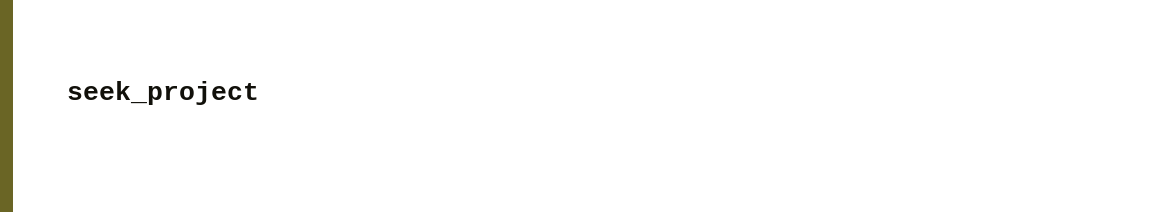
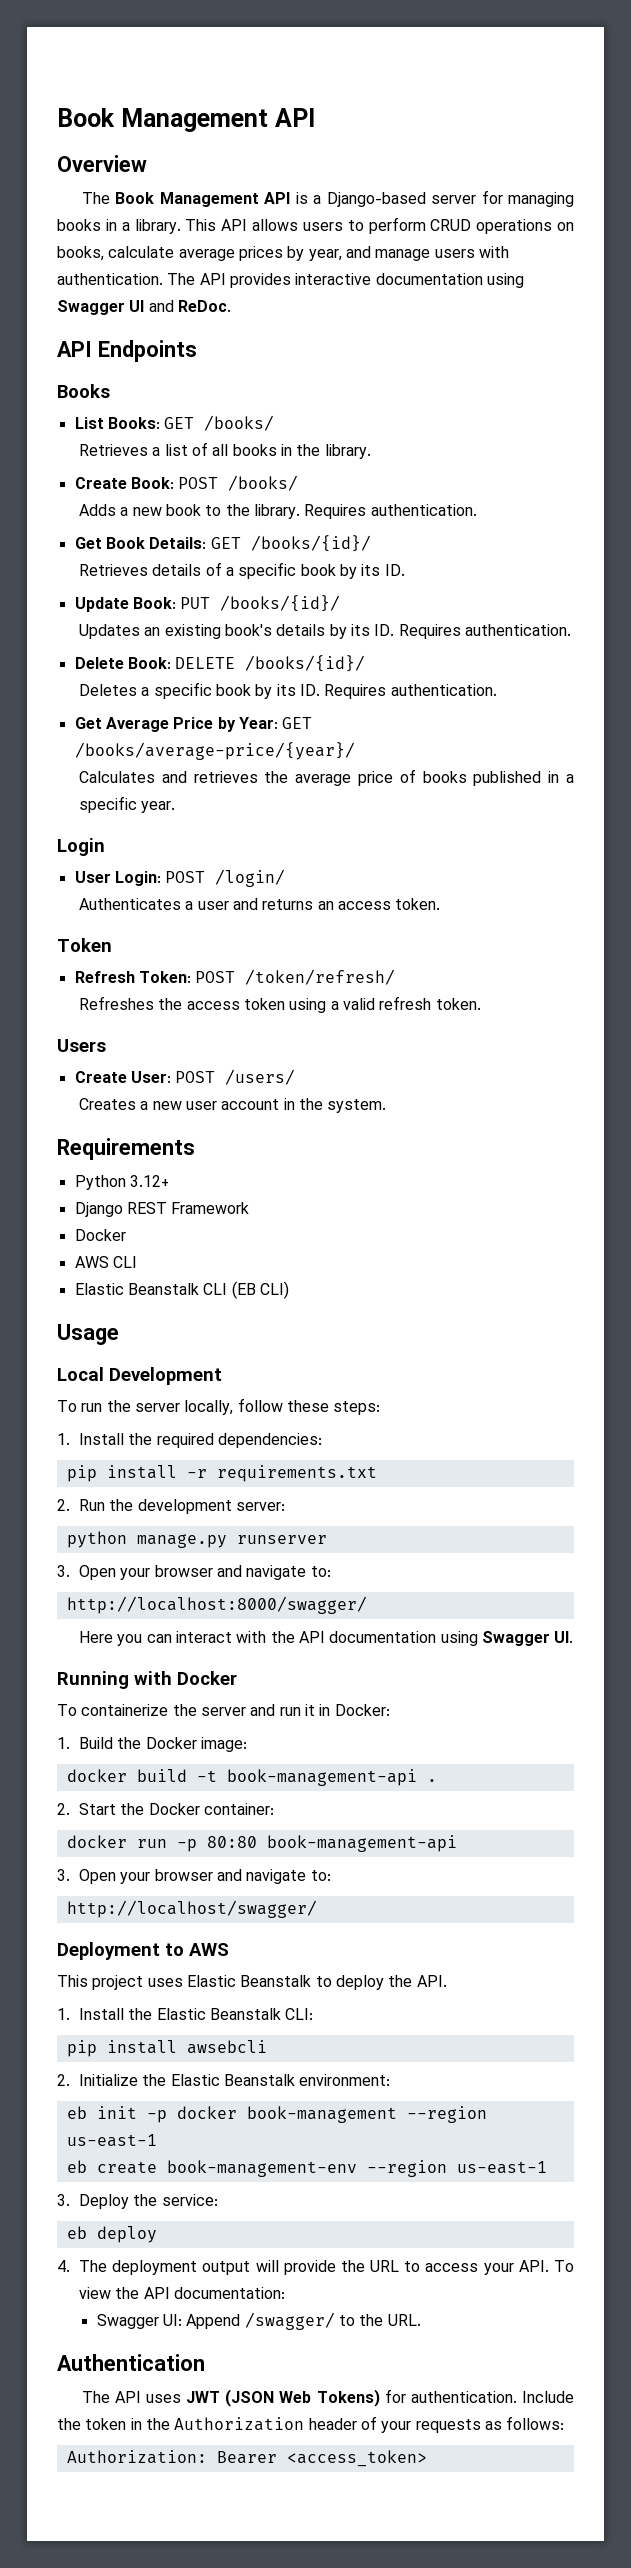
[67,81,259,105] seek_project -> [57,108,315,132] [57,155,147,172] [81,190,574,207] [57,217,574,234] [57,246,509,261] [57,273,524,288] [57,300,231,315] [57,340,197,362] [57,384,110,398] [74,415,275,431] [79,442,371,459] [74,475,299,491] [79,504,477,519] [74,535,371,552] [79,562,405,579] [74,595,341,612] [79,624,571,639] [74,655,366,672] [79,682,497,699] [74,717,313,732] [74,742,355,760] [79,769,574,786] [79,796,176,813] [57,838,105,856] [74,869,286,887] [79,898,441,910] [57,938,112,952] [74,969,396,985] [79,996,481,1013] [57,1039,106,1052] [74,1069,296,1085] [79,1098,387,1113] [57,1138,195,1160] [74,1175,169,1190] [74,1202,250,1217] [74,1229,126,1241] [74,1256,137,1268] [74,1281,289,1299] [57,1324,119,1345] [57,1367,222,1385] [57,1398,381,1415] [57,1433,323,1448] [66,1465,377,1482] [57,1499,286,1514] [66,1531,327,1548] [57,1565,331,1580] [66,1596,367,1614] [79,1631,574,1646] [57,1671,237,1689] [57,1704,390,1716] [57,1737,248,1752] [66,1769,437,1786] [57,1803,275,1815] [66,1835,457,1852] [57,1869,331,1884] [66,1900,317,1918] [57,1942,229,1960] [57,1975,447,1990] [57,2008,314,2020] [66,2040,267,2057] [57,2074,391,2086] [66,2106,487,2123] [66,2134,157,2147] [66,2160,547,2177] [57,2194,218,2209] [66,2226,157,2243] [57,2260,574,2275] [79,2287,286,2299] [96,2312,421,2330] [57,2354,205,2371] [81,2389,574,2407] [57,2416,565,2433] [66,2450,427,2467] Book Management API // Overview // The Book Management API is a Django-based server for managing books in a library. This API allows users to perform CRUD operations on books, calculate average prices by year, and manage users with authentication. The API provides interactive documentation using Swagger UI and ReDoc. // API Endpoints // Books // List Books: GET /books/ // Retrieves a list of all books in the library. // Create Book: POST /books/ // Adds a new book to the library. Requires authentication. // Get Book Details: GET /books/{id}/ // Retrieves details of a specific book by its ID. // Update Book: PUT /books/{id}/ // Updates an existing book's details by its ID. Requires authentication. // Delete Book: DELETE /books/{id}/ // Deletes a specific book by its ID. Requires authentication. // Get Average Price by Year: GET /books/average-price/{year}/ // Calculates and retrieves the average price of books published in a specific year. // Login // User Login: POST /login/ // Authenticates a user and returns an access token. // Token // Refresh Token: POST /token/refresh/ // Refreshes the access token using a valid refresh token. // Users // Create User: POST /users/ // Creates a new user account in the system. // Requirements // Python 3.12+ // Django REST Framework // Docker // AWS CLI // Elastic Beanstalk CLI (EB CLI) // Usage // Local Development // To run the server locally, follow these steps: // 1. Install the required dependencies: // pip install -r requirements.txt // 2. Run the development server: // python manage.py runserver // 3. Open your browser and navigate to: // http://localhost:8000/swagger/ // Here you can interact with the API documentation using Swagger UI. // Running with Docker // To containerize the server and run it in Docker: // 1. Build the Docker image: // docker build -t book-management-api . // 2. Start the Docker container: // docker run -p 80:80 book-management-api // 3. Open your browser and navigate to: // http://localhost/swagger/ // Deployment to AWS // This project uses Elastic Beanstalk to deploy the API. // 1. Install the Elastic Beanstalk CLI: // pip install awsebcli // 2. Initialize the Elastic Beanstalk environment: // eb init -p docker book-management --region us-east-1 // eb create book-management-env --region us-east-1 // 3. Deploy the service: // eb deploy // 4. The deployment output will provide the URL to access your API. To view the API documentation: // Swagger UI: Append /swagger/ to the URL. // Authentication // The API uses JWT (JSON Web Tokens) for authentication. Include the token in the Authorization header of your requests as follows: // Authorization: Bearer <access_token>

